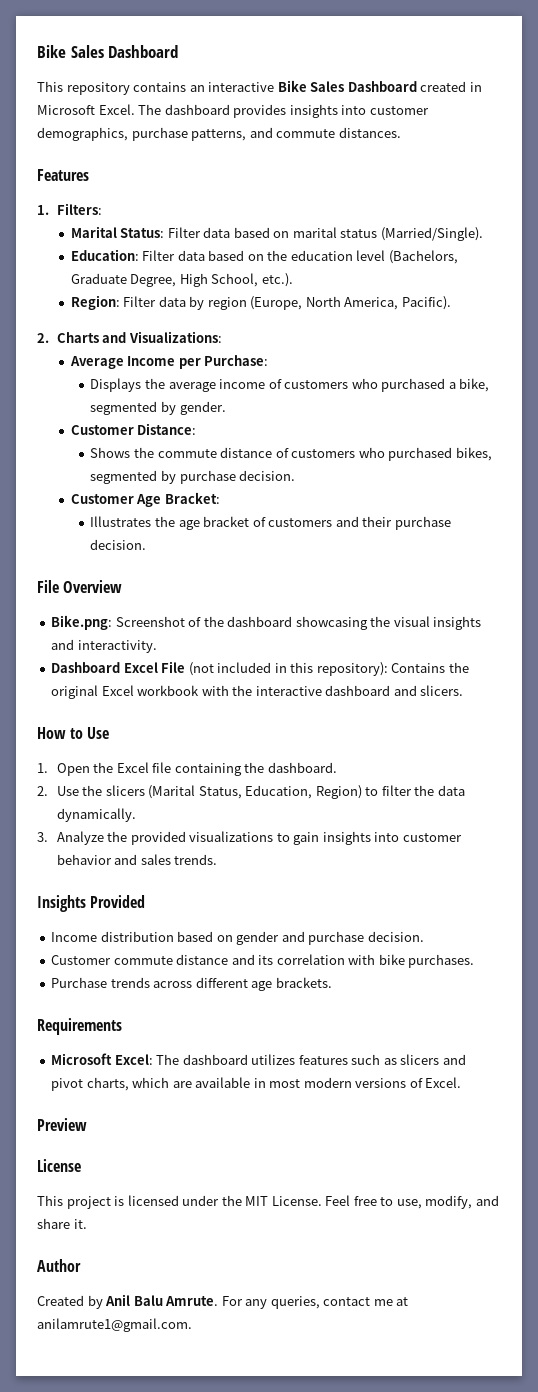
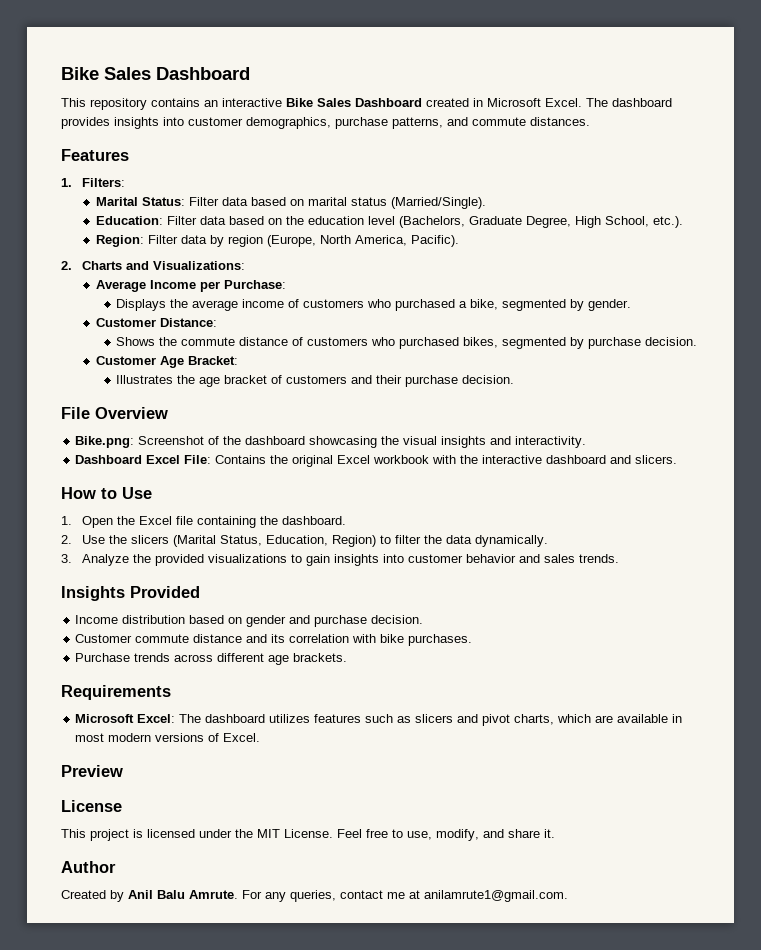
[161,661,388,676] File (not included in this repository): -> [184,455,212,464] File:

